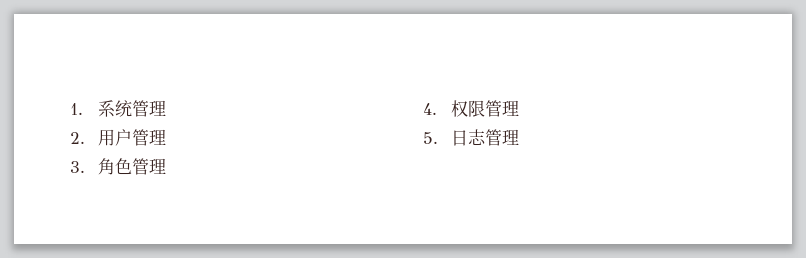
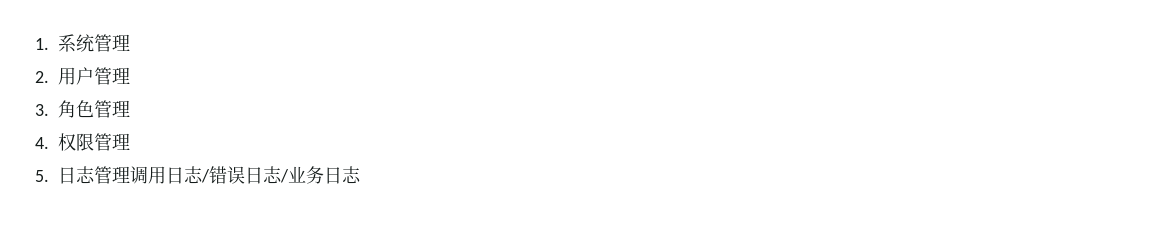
(519, 137) none -> [130,166,361,184] 调用日志/错误日志/业务日志

